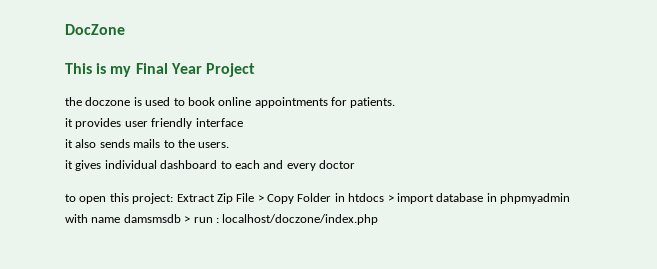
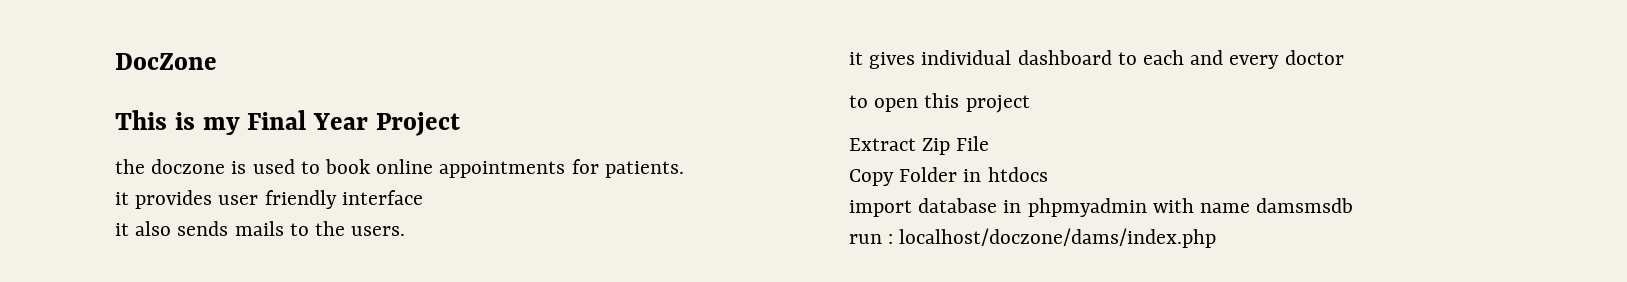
[132,193,174,204] project: -> [965,95,1030,113] project //
[257,195,264,202] > -> (990, 143) //
[387,195,394,202] > -> (1048, 174) //
[184,216,191,223] > -> (1354, 205) //
[222,214,379,225] localhost/doczone/index.php -> [899,228,1217,248] localhost/doczone/dams/index.php

